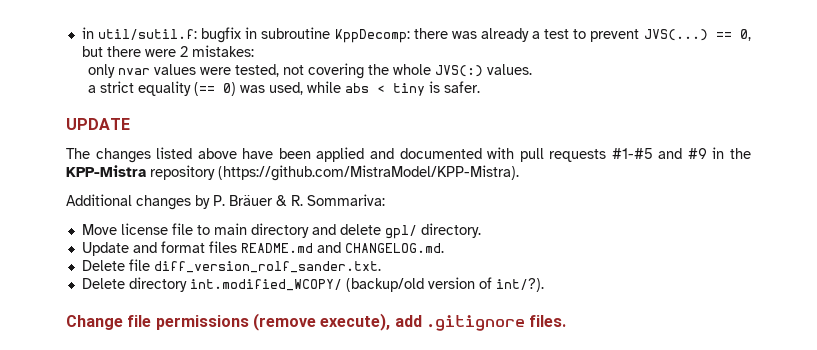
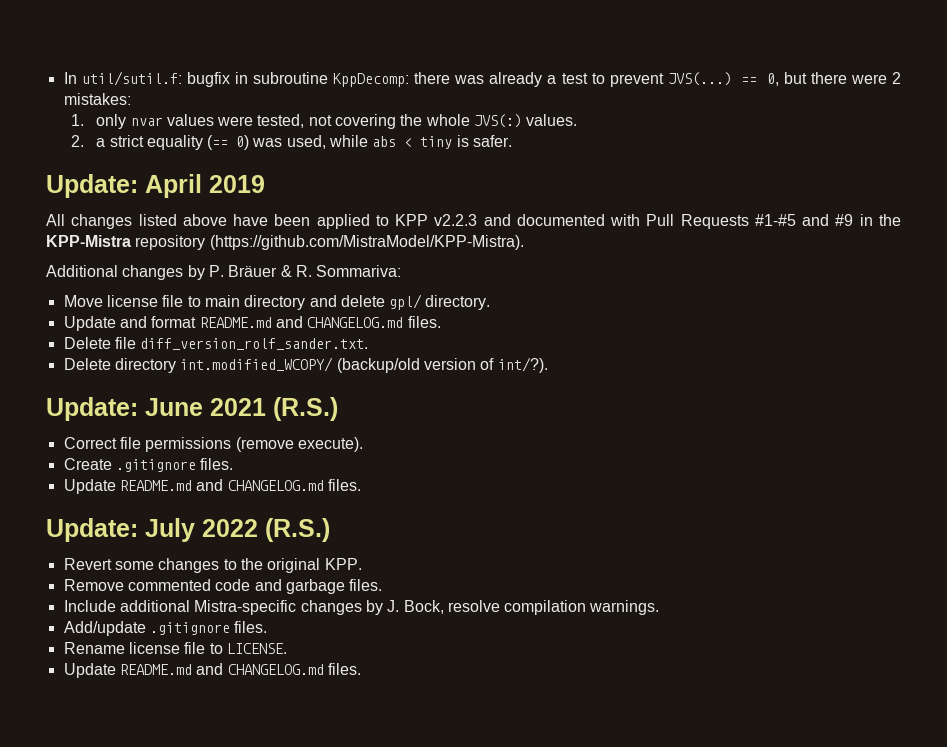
[81,27,94,39] in -> [63,72,77,84] In
(254, 51) none -> [71,114,85,126] 1.
(533, 69) none -> [71,135,85,147] 2.
[66,118,130,130] [66,148,90,159] UPDATE // The -> [46,174,265,198] [46,214,65,226] Update: April 2019 // All
(365, 154) none -> [375,214,478,226] to KPP v2.2.3
[519,148,607,162] pull requests -> [646,214,749,229] Pull Requests
[208,241,444,253] files README.md and CHANGELOG.md. -> [199,316,441,328] README.md and CHANGELOG.md files.
[66,315,123,330] Change -> [46,397,338,421] [63,437,117,449] Update: June 2021 (R.S.) // Correct
[320,313,567,331] execute), add .gitignore files. -> [297,437,363,452] [63,458,234,472] [63,479,361,494] [46,518,330,542] [63,558,362,573] [63,579,383,594] [63,600,660,615] [63,621,268,636] [63,642,287,654] [63,663,361,678] execute). // Create .gitignore files. // Update README.md and CHANGELOG.md files. // Update: July 2022 (R.S.) // Revert some changes to the original KPP. // Remove commented code and garbage files. // Include additional Mistra-specific changes by J. Bock, resolve compilation warnings. // Add/update .gitignore files. // Rename license file to LICENSE. // Update README.md and CHANGELOG.md files.

